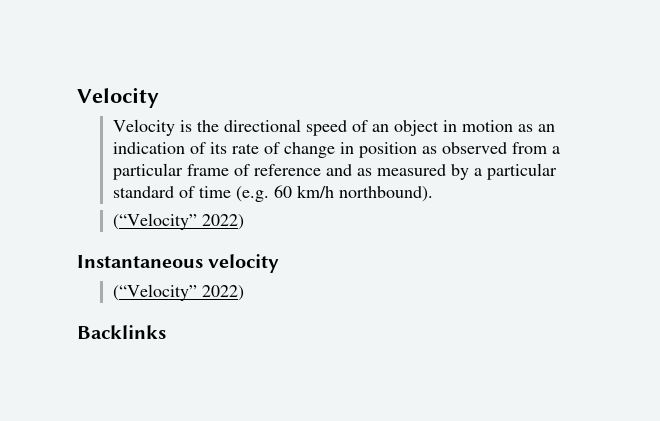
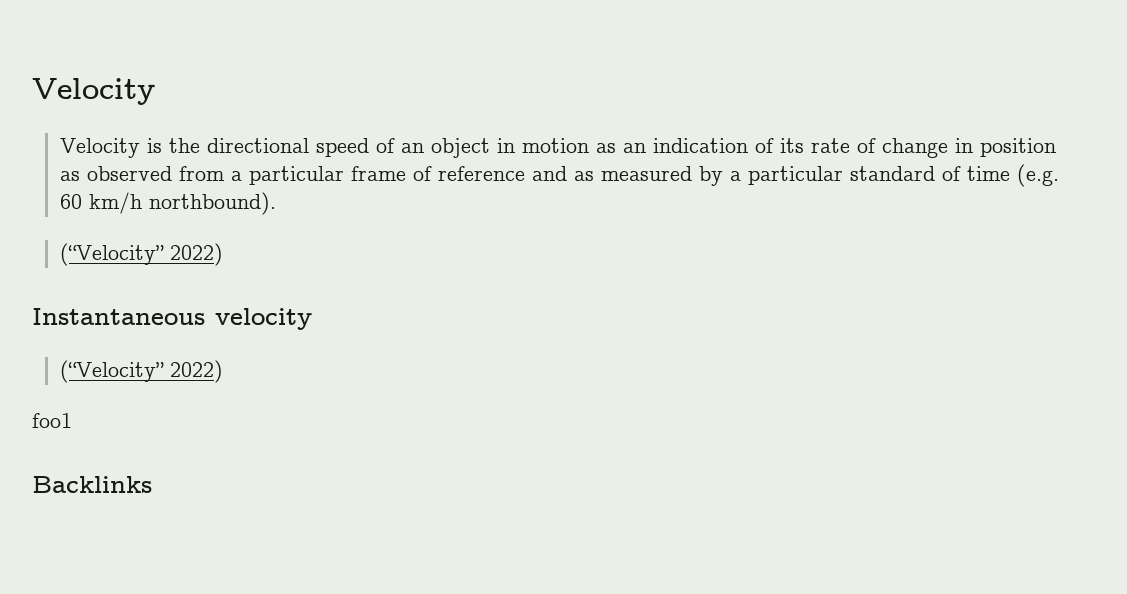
(244, 293) none -> [32,413,72,428] // foo1

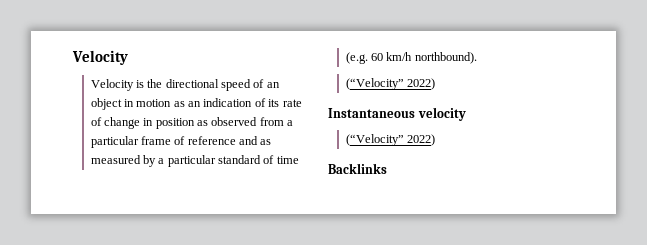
[32,413,72,428] // foo1 -> (435, 140) none

